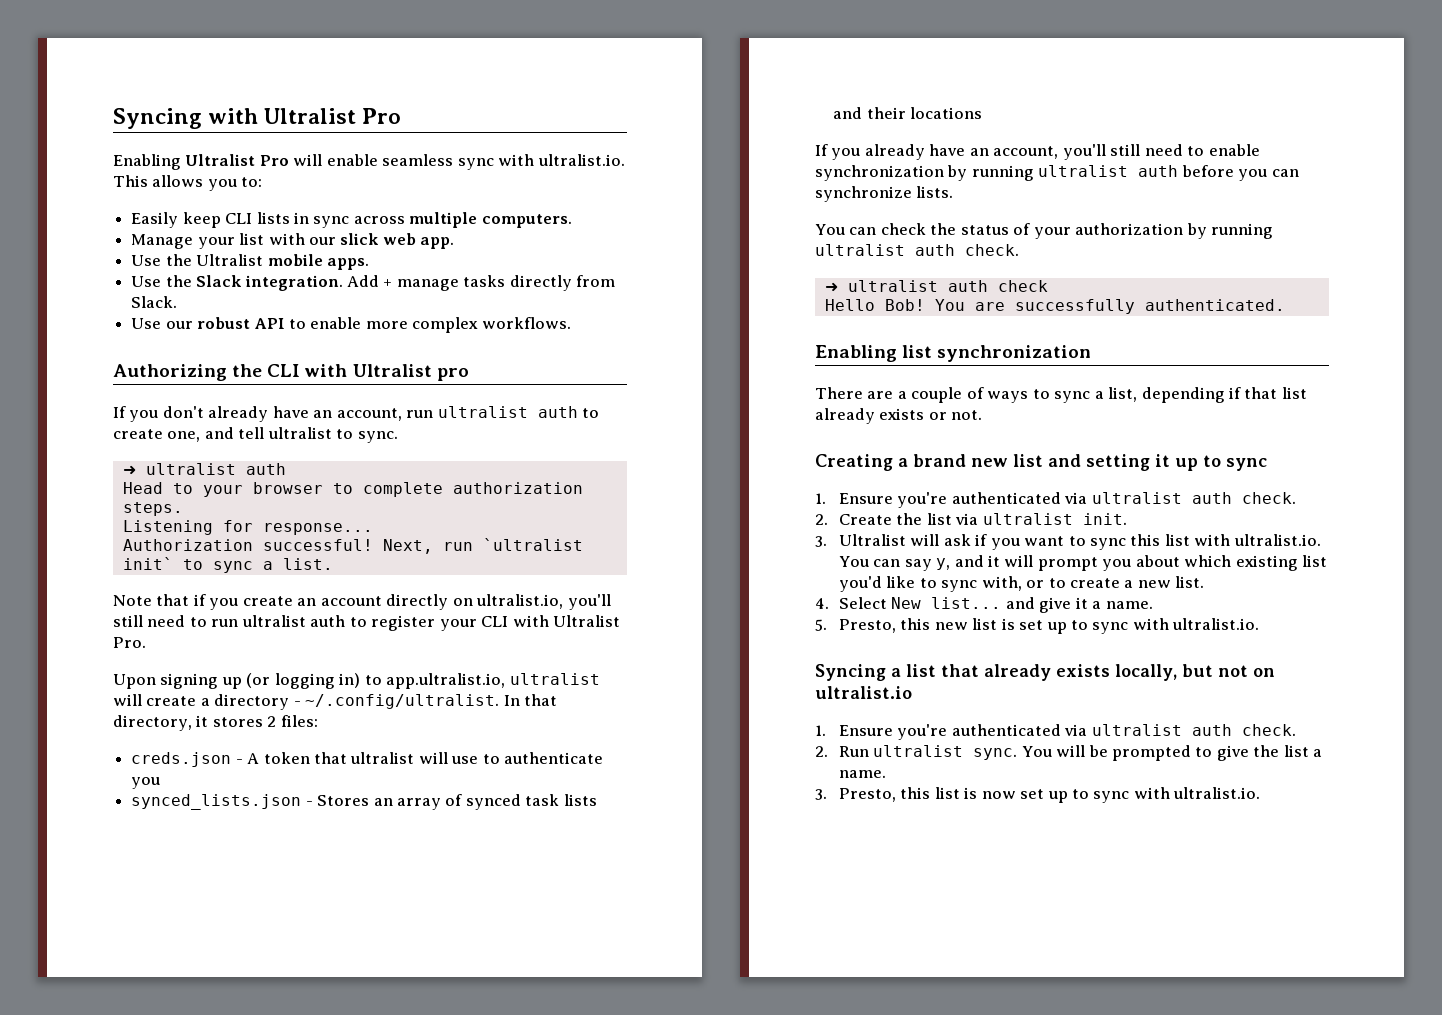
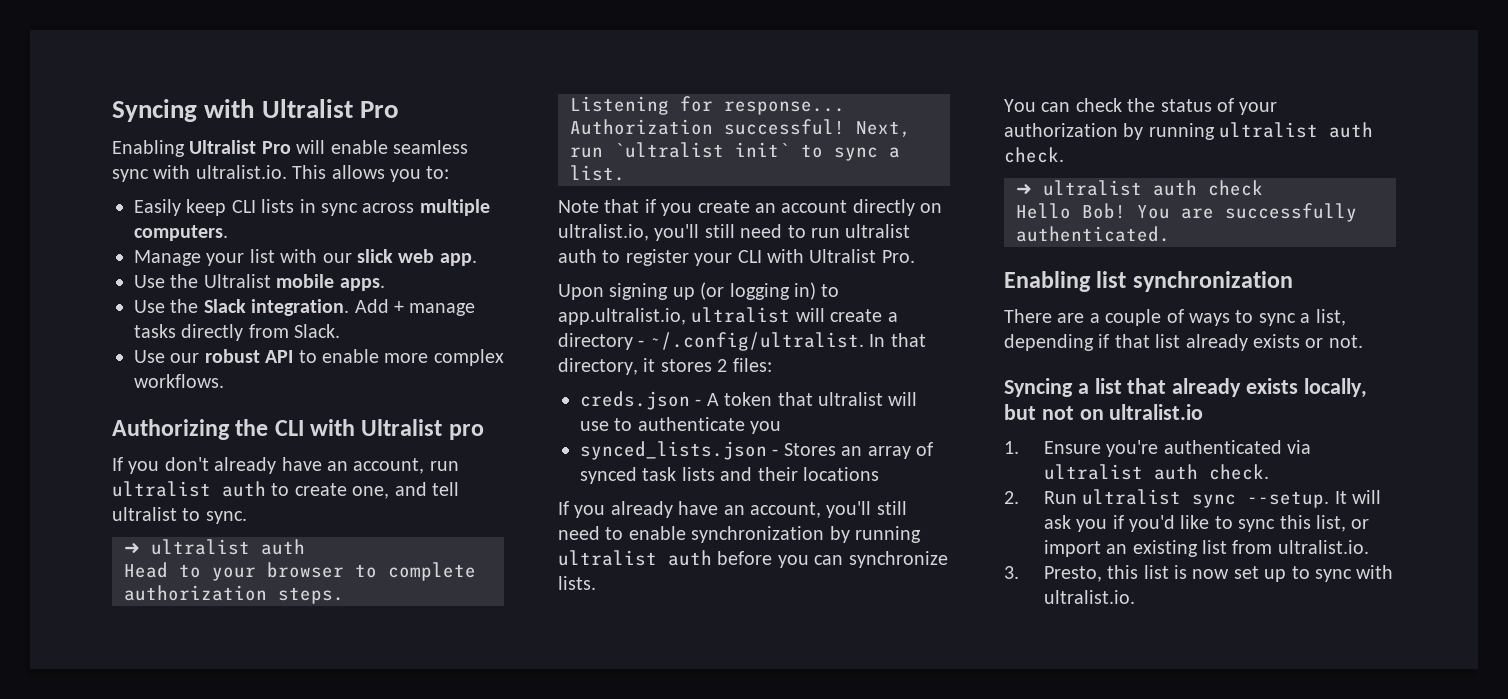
[815,454,1267,471] [815,492,1296,508] [815,513,1127,525] [815,534,1321,550] [838,555,1328,571] [838,576,1205,592] [815,597,1153,613] [815,618,1260,634] // Creating a brand new list and setting it up to sync // 1. Ensure you're authenticated via ultralist auth check. // 2. Create the list via ultralist init. // 3. Ultralist will ask if you want to sync this list with ultralist.io. You can say y, and it will prompt you about which existing list you'd like to sync with, or to create a new list. // 4. Select New list... and give it a name. // 5. Presto, this new list is set up to sync with ultralist.io. -> (1363, 341) none
[973,745,1323,761] [838,770,886,778] sync. You will be prompted to give the list a name. -> [1192,490,1382,508] [1043,515,1370,532] [1043,540,1369,557] sync --setup. It will ask you if you'd like to sync this list, or import an existing list from ultralist.io.

